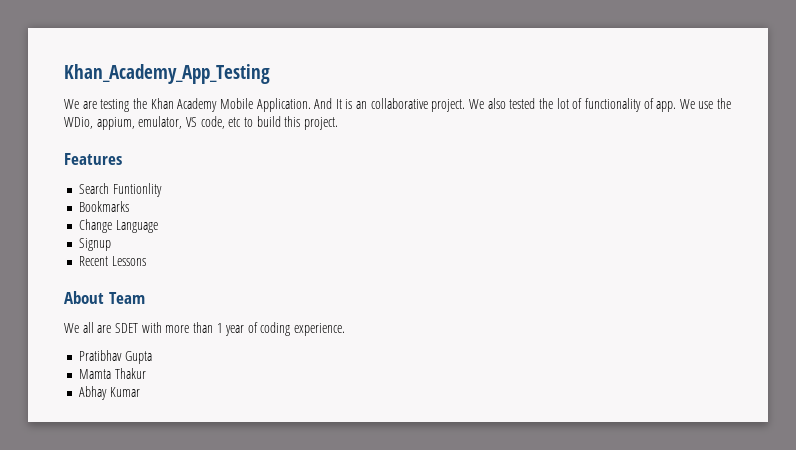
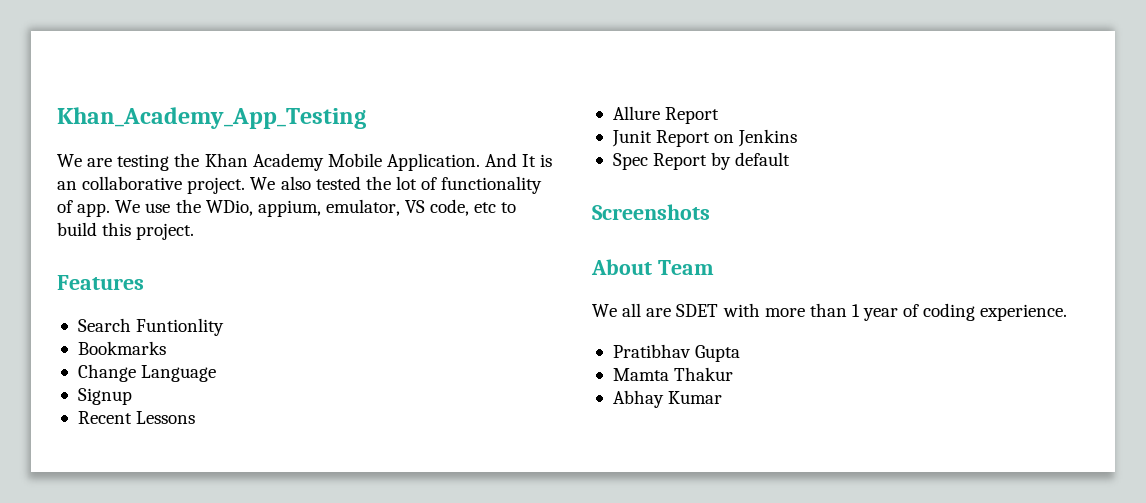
(146, 261) none -> [612,106,720,124] [611,129,798,147] [612,152,791,170] [592,204,710,220] // Allure Report // Junit Report on Jenkins // Spec Report by default // Screenshots

